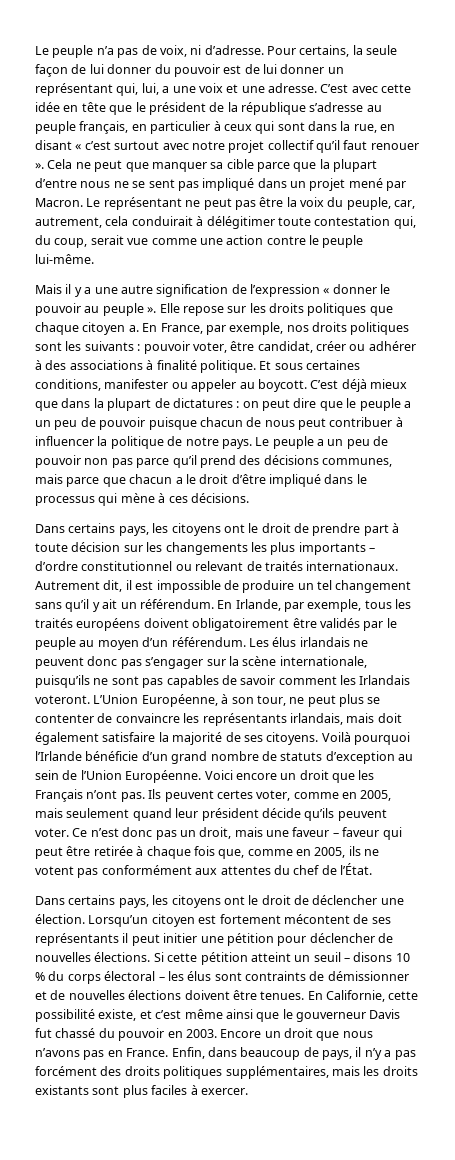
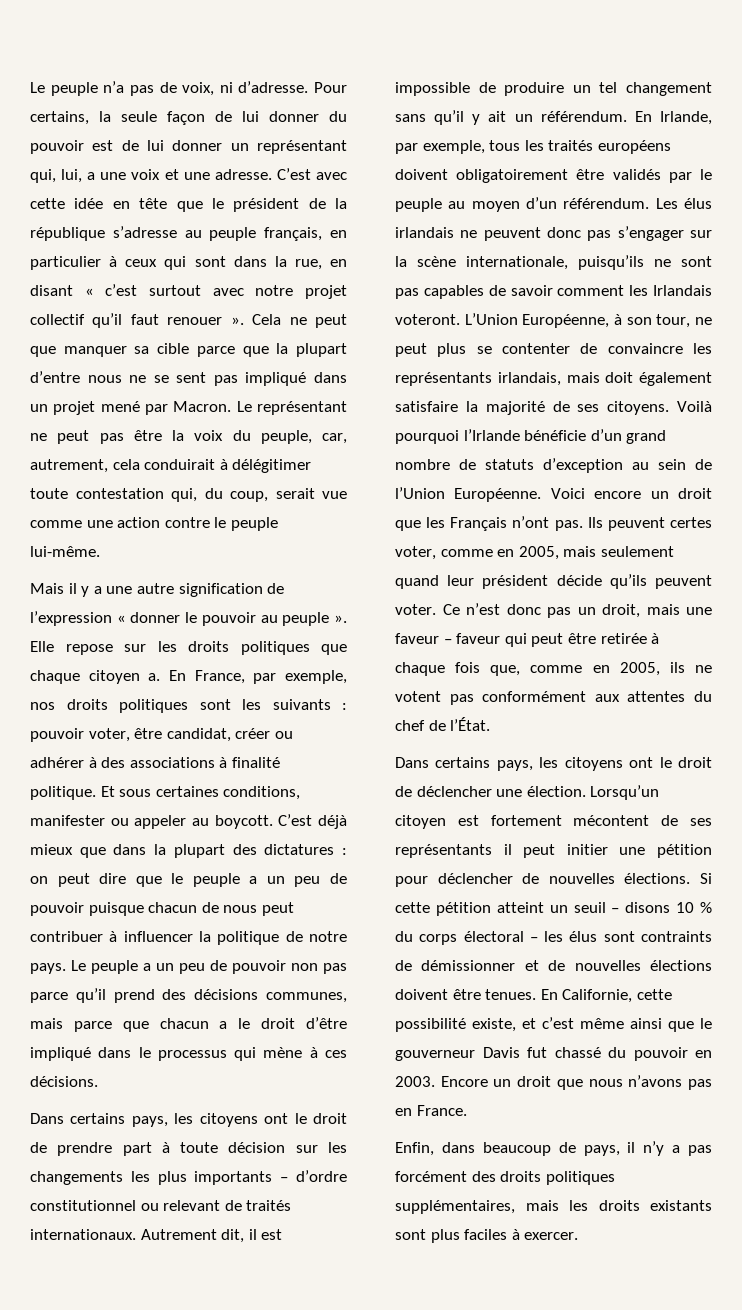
[154,398,170,408] de -> [232,844,257,855] des
(169, 1052) none -> (467, 1110) //

